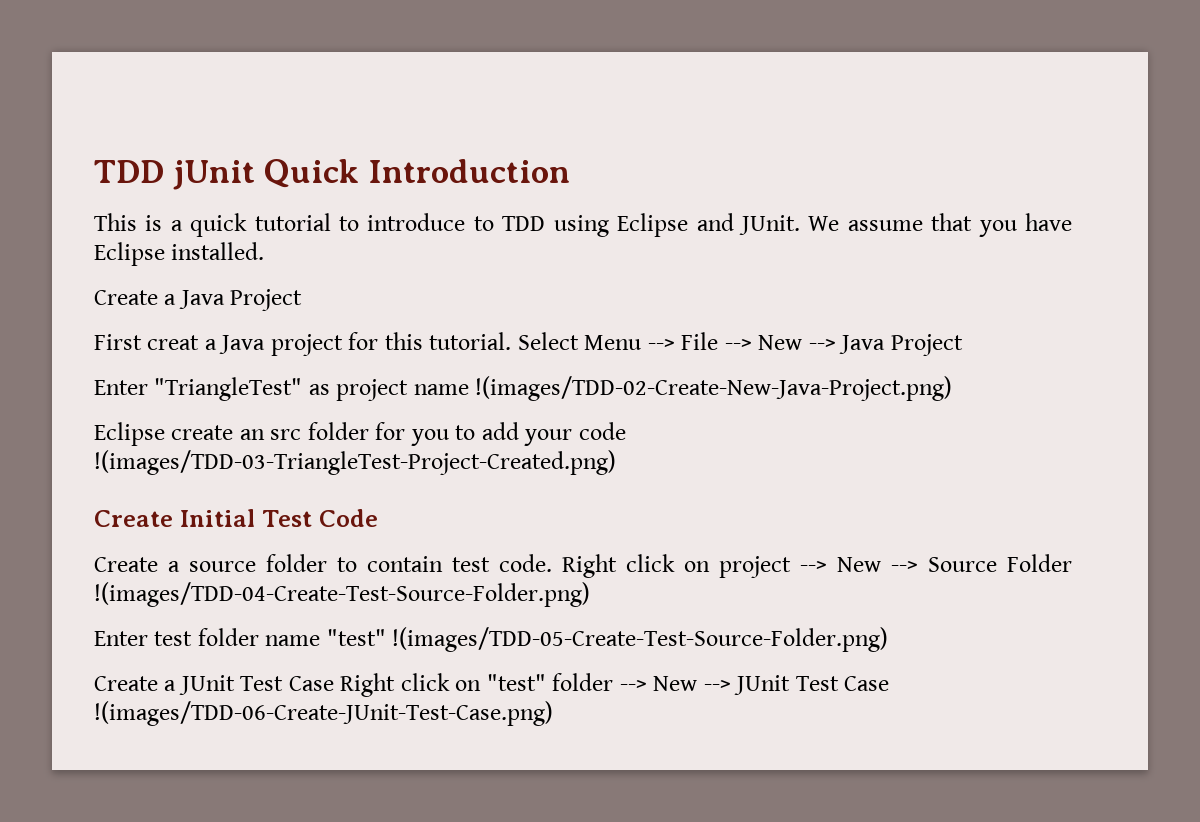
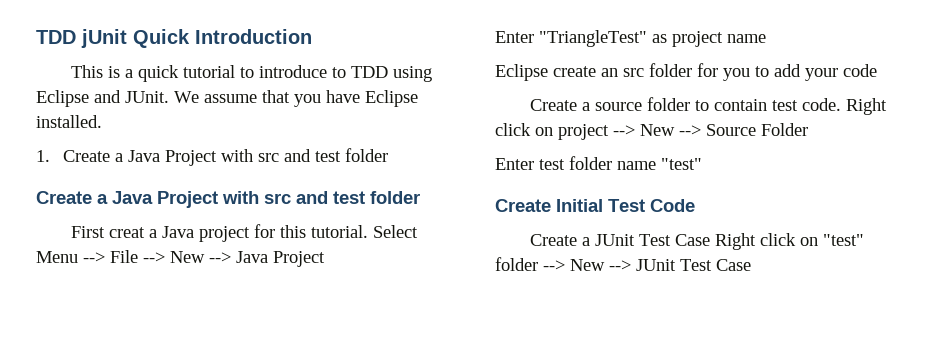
[94,289,303,311] Create a Java Project -> [36,148,388,166] [36,191,420,208] 1. Create a Java Project with src and test folder // Create a Java Project with src and test folder
[475,376,953,401] !(images/TDD-02-Create-New-Java-Project.png) -> (766, 38) none
[94,450,616,475] [94,509,379,527] !(images/TDD-03-TriangleTest-Project-Created.png) // Create Initial Test Code -> (877, 70) none
[94,582,590,607] !(images/TDD-04-Create-Test-Source-Folder.png) -> (808, 129) none
[392,627,889,652] !(images/TDD-05-Create-Test-Source-Folder.png) -> [495,199,695,212] // Create Initial Test Code
[94,701,553,726] !(images/TDD-06-Create-JUnit-Test-Case.png) -> (751, 265) none

